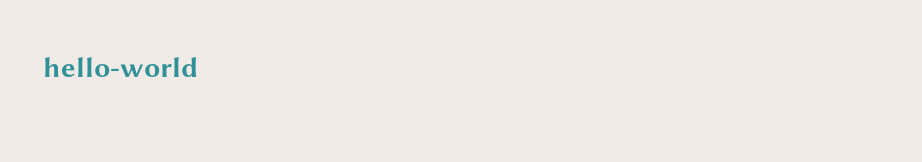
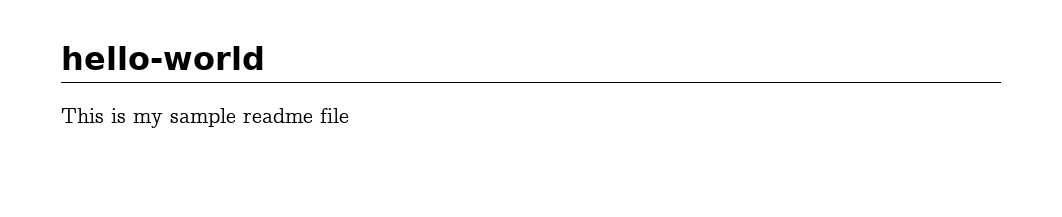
(198, 67) none -> [61,108,349,128] // This is my sample readme file

